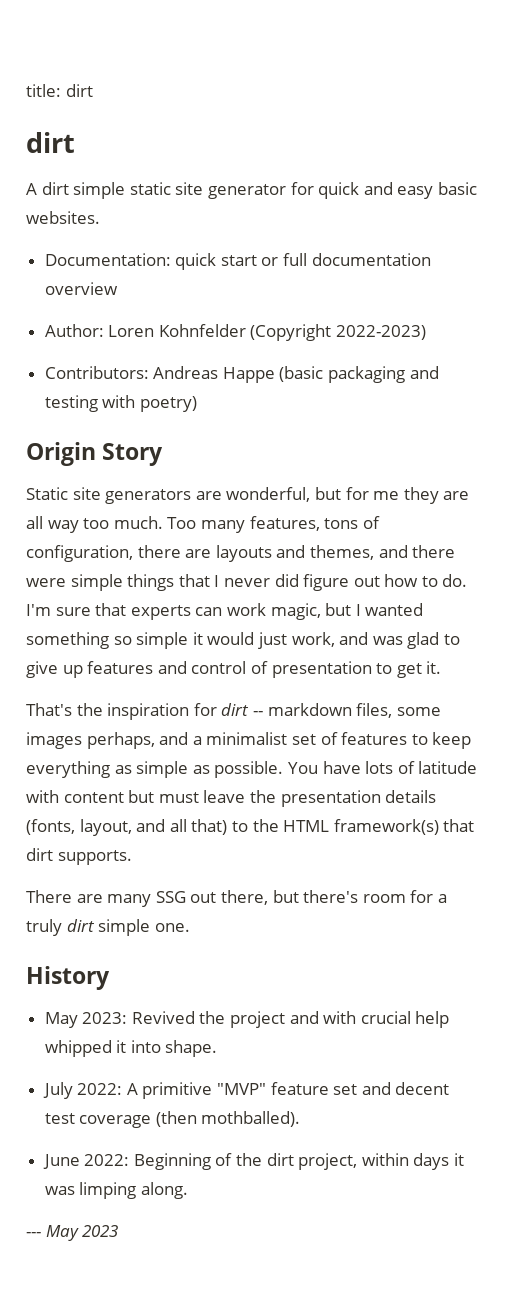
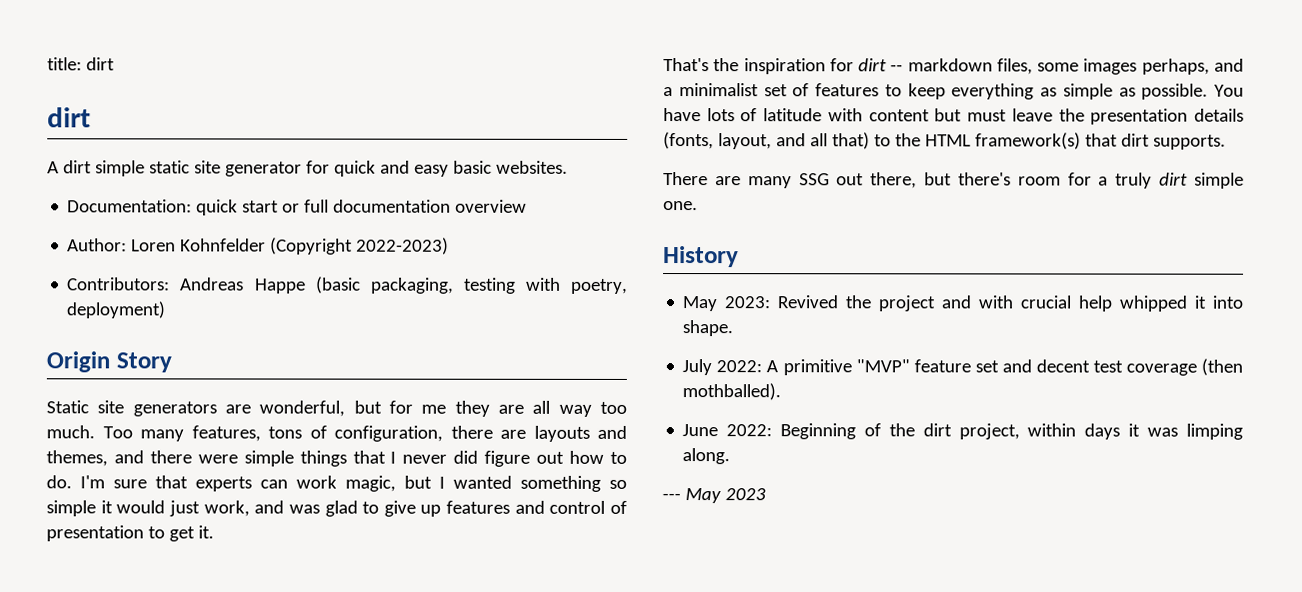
[328,366,439,383] [44,395,197,412] packaging and testing with poetry) -> [370,277,628,294] [66,301,166,319] packaging, testing with poetry, deployment)

